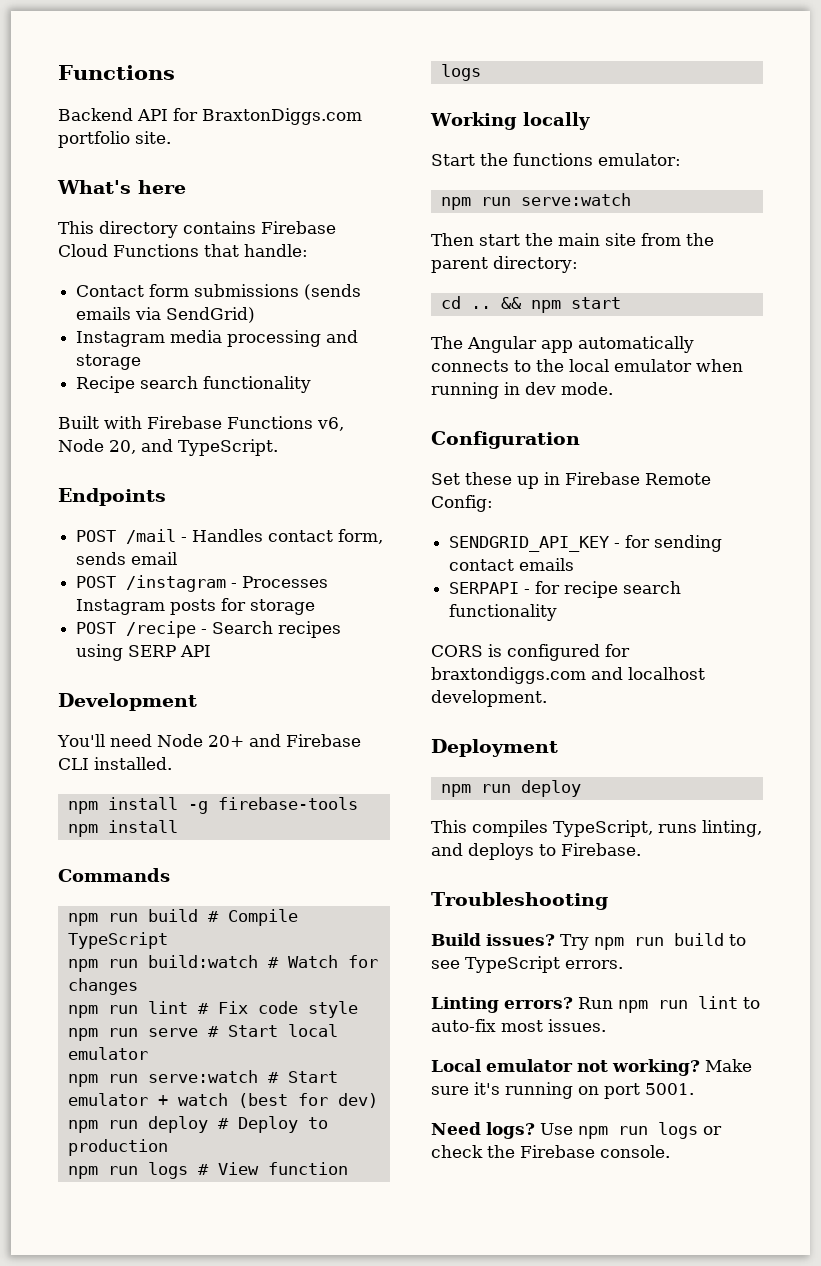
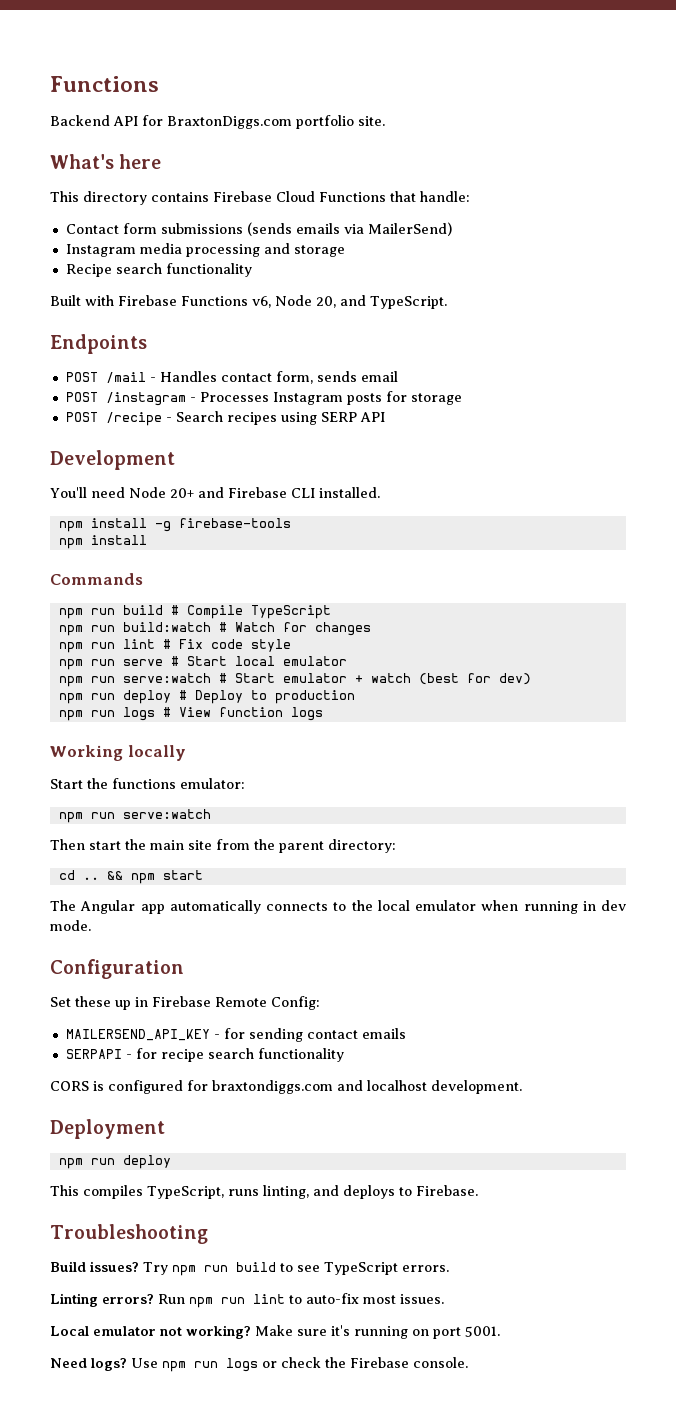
[166,307,256,323] SendGrid) -> [367,222,452,236] MailerSend)
[449,536,610,552] SENDGRID_API_KEY -> [65,1029,210,1041] MAILERSEND_API_KEY

